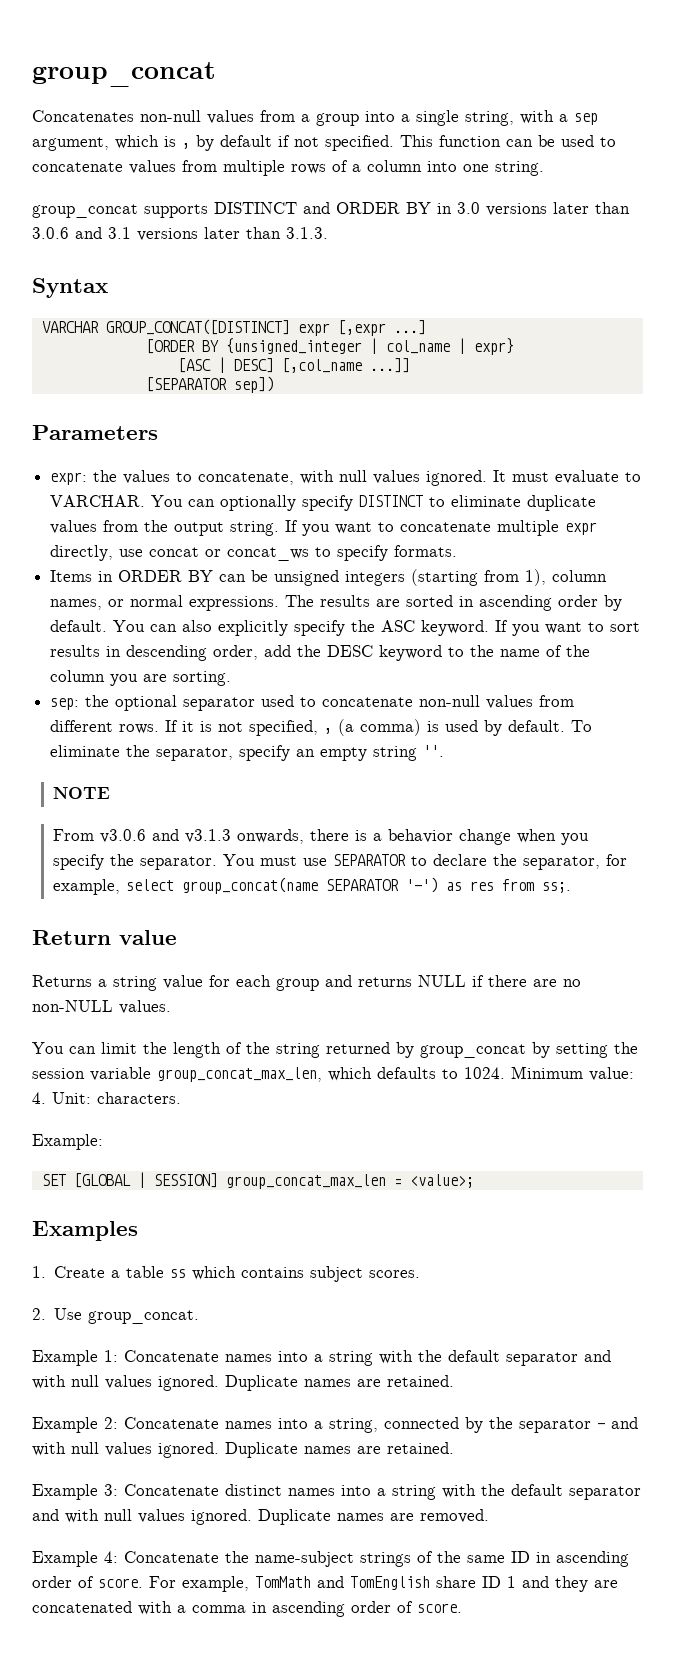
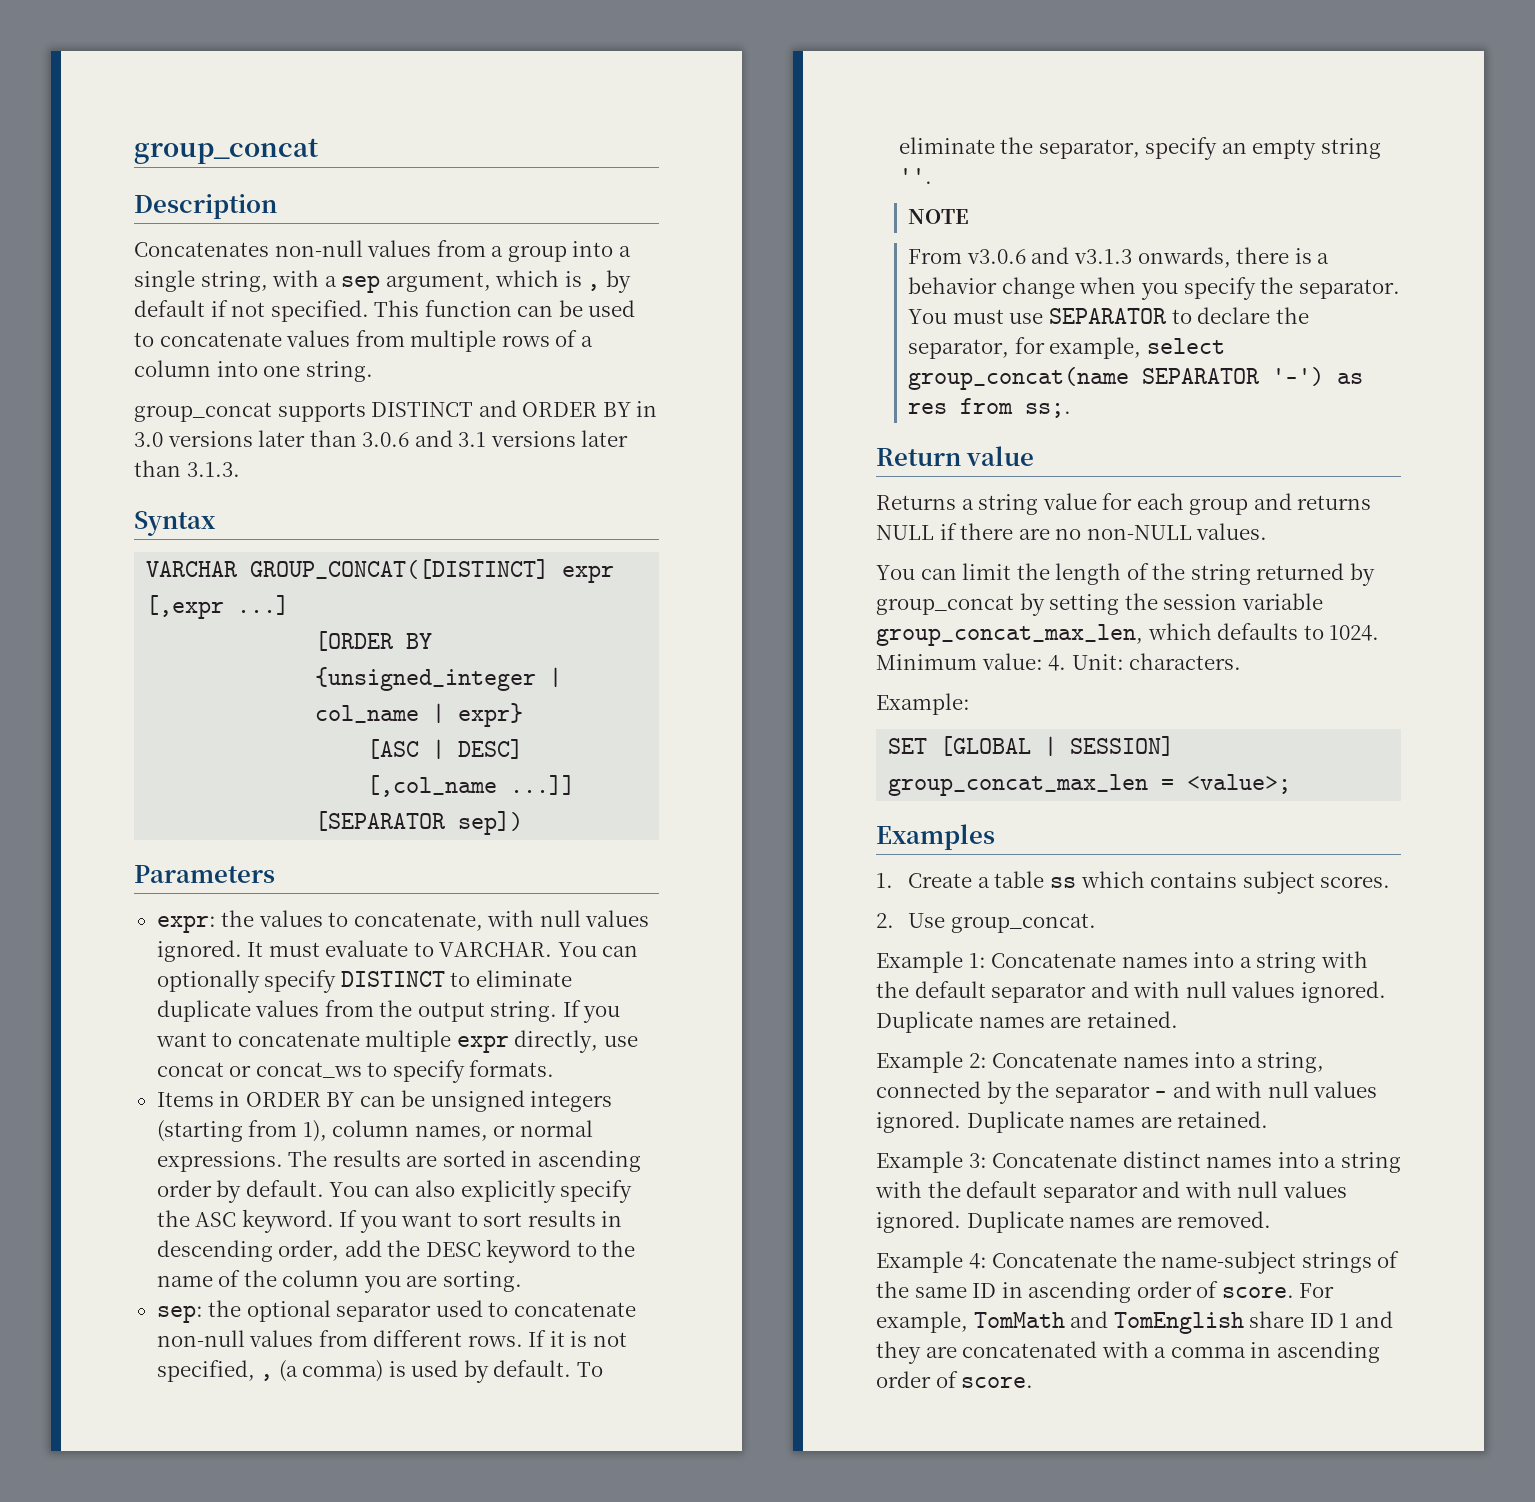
[32,62,216,87] group_concat -> [134,138,319,164] [134,194,277,219] group_concat // Description

